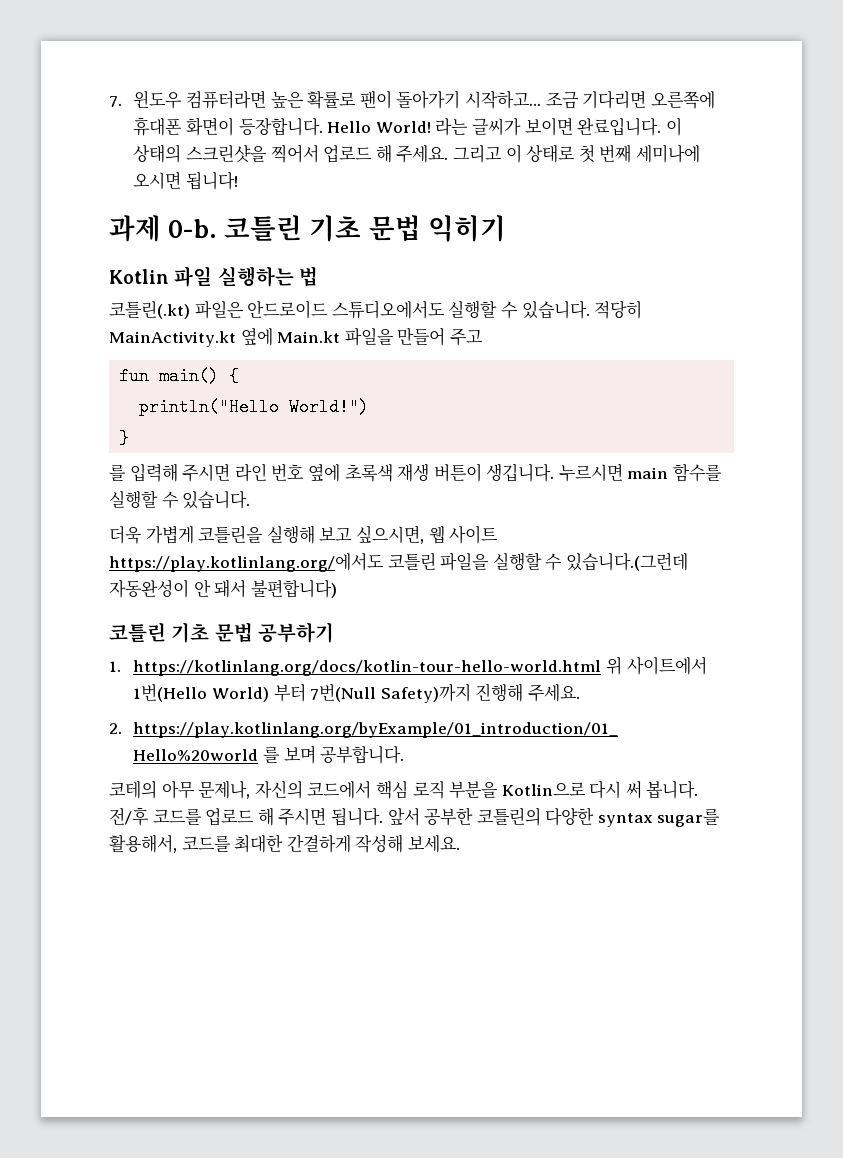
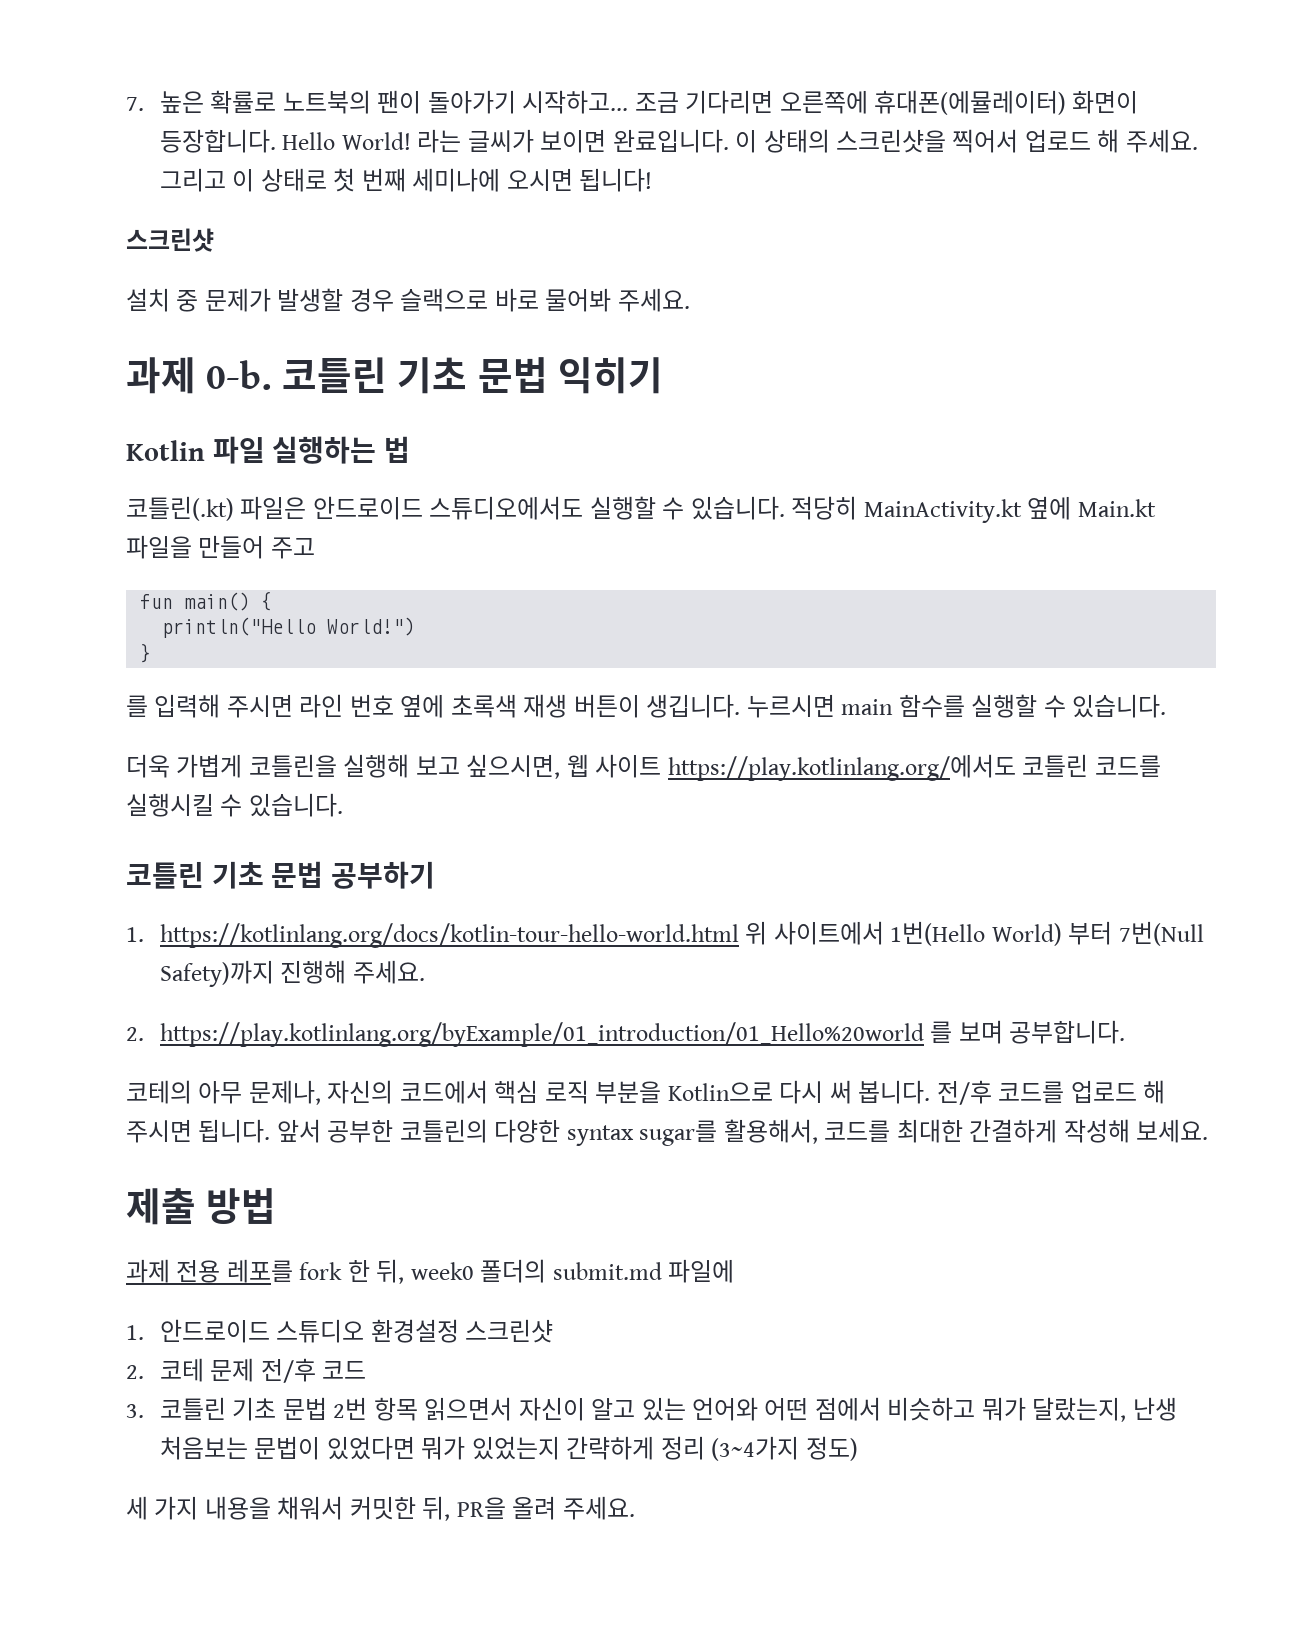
[133,90,266,109] 윈도우 컴퓨터라면 -> (144, 104) none
(357, 100) none -> [282,90,371,114] 노트북의
[133,117,183,136] 휴대폰 -> [873,90,1066,115] 휴대폰(에뮬레이터)
(238, 181) none -> [126,228,214,252] [126,288,690,312] // 스크린샷 // 설치 중 문제가 발생할 경우 슬랙으로 바로 물어봐 주세요.
[440,552,688,571] [109,579,337,598] 파일을 실행할 수 있습니다.(그런데 자동완성이 안 돼서 불편합니다) -> [1094,755,1161,777] [126,793,343,817] 코드를 실행시킬 수 있습니다.
(460, 844) none -> [126,1188,277,1225] [126,1259,735,1284] [126,1319,554,1343] [126,1358,367,1383] [126,1397,1177,1422] [159,1436,858,1461] [126,1496,635,1521] // 제출 방법 // 과제 전용 레포를 fork 한 뒤, week0 폴더의 submit.md 파일에 // 1. 안드로이드 스튜디오 환경설정 스크린샷 // 2. 코테 문제 전/후 코드 // 3. 코틀린 기초 문법 2번 항목 읽으면서 자신이 알고 있는 언어와 어떤 점에서 비슷하고 뭐가 달랐는지, 난생 처음보는 문법이 있었다면 뭐가 있었는지 간략하게 정리 (3~4가지 정도) // 세 가지 내용을 채워서 커밋한 뒤, PR을 올려 주세요.

